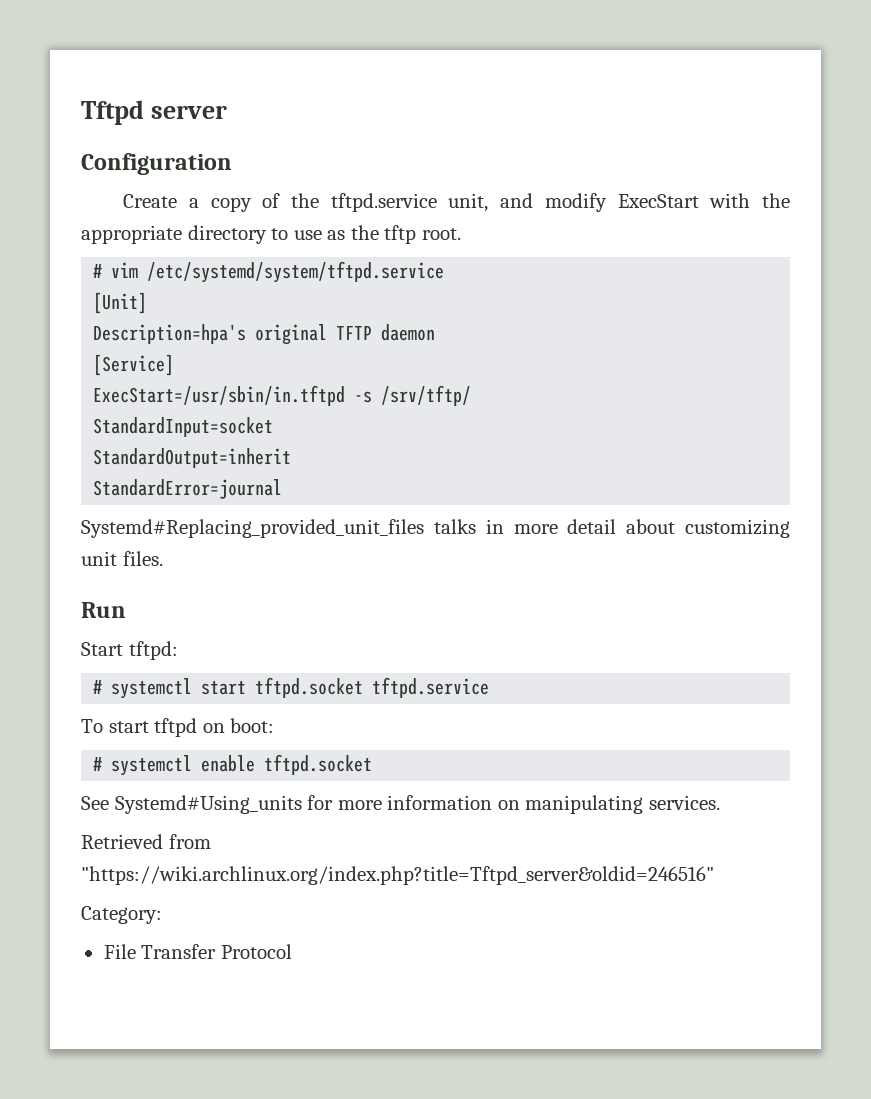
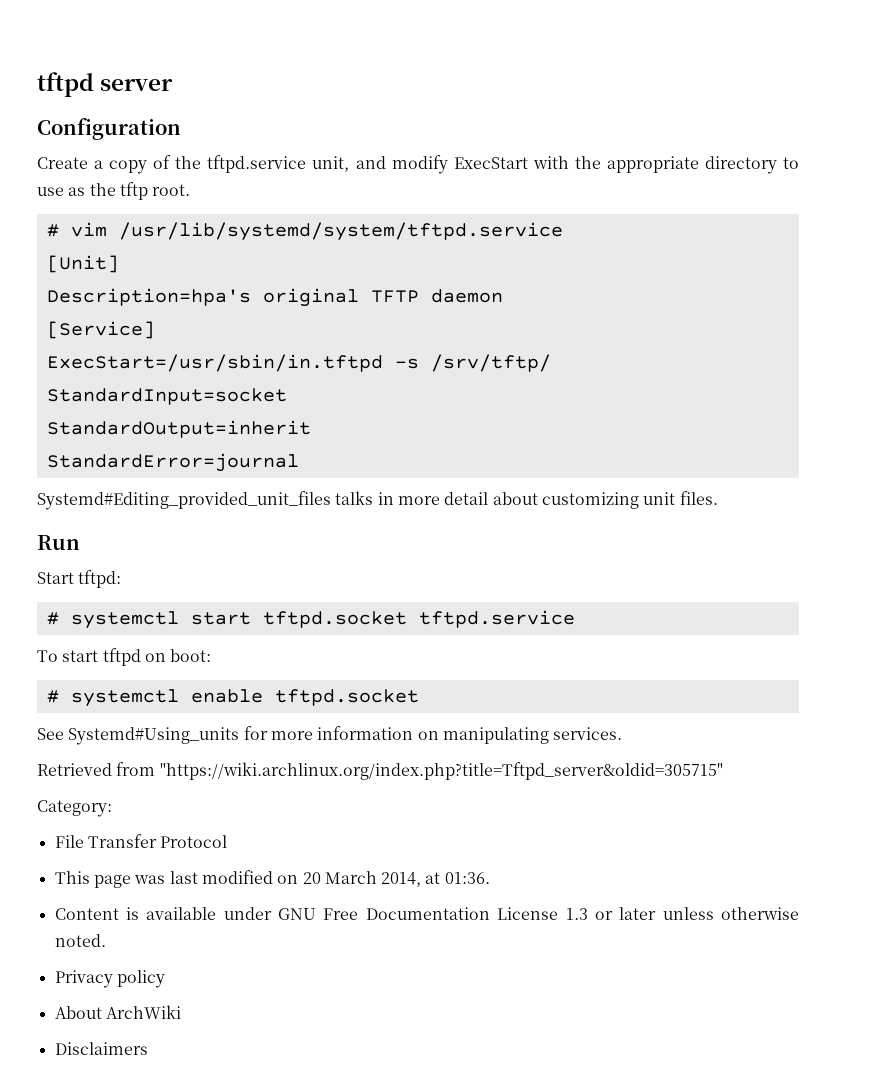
[81,100,144,125] Tftpd -> [37,72,94,97] tftpd
[147,261,445,283] /etc/systemd/system/tftpd.service -> [118,222,563,241] /usr/lib/systemd/system/tftpd.service
[81,519,424,538] Systemd#Replacing_provided_unit_files -> [37,491,331,510] Systemd#Editing_provided_unit_files
[81,866,714,885] "https://wiki.archlinux.org/index.php?title=Tftpd_server&oldid=246516" -> [159,762,723,780] "https://wiki.archlinux.org/index.php?title=Tftpd_server&oldid=305715"
(292, 951) none -> [54,870,490,888] [54,907,800,920] [54,934,106,947] [54,970,165,988] [54,1005,181,1019] [54,1042,148,1055] // This page was last modified on 20 March 2014, at 01:36. // Content is available under GNU Free Documentation License 1.3 or later unless otherwise noted. // Privacy policy // About ArchWiki // Disclaimers

